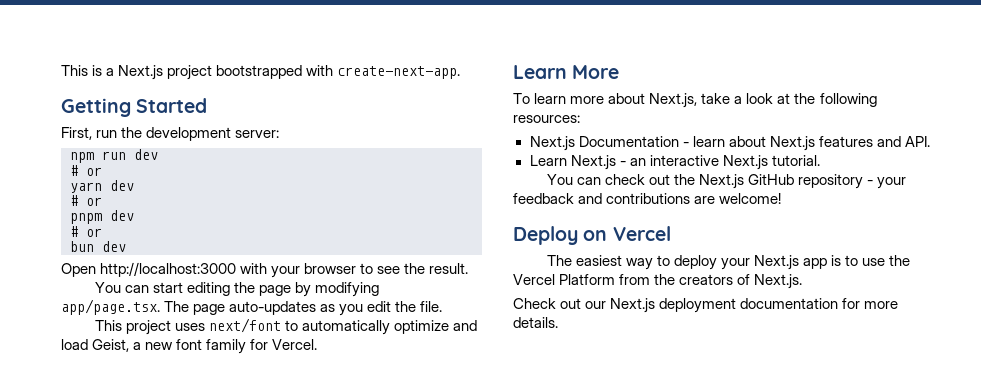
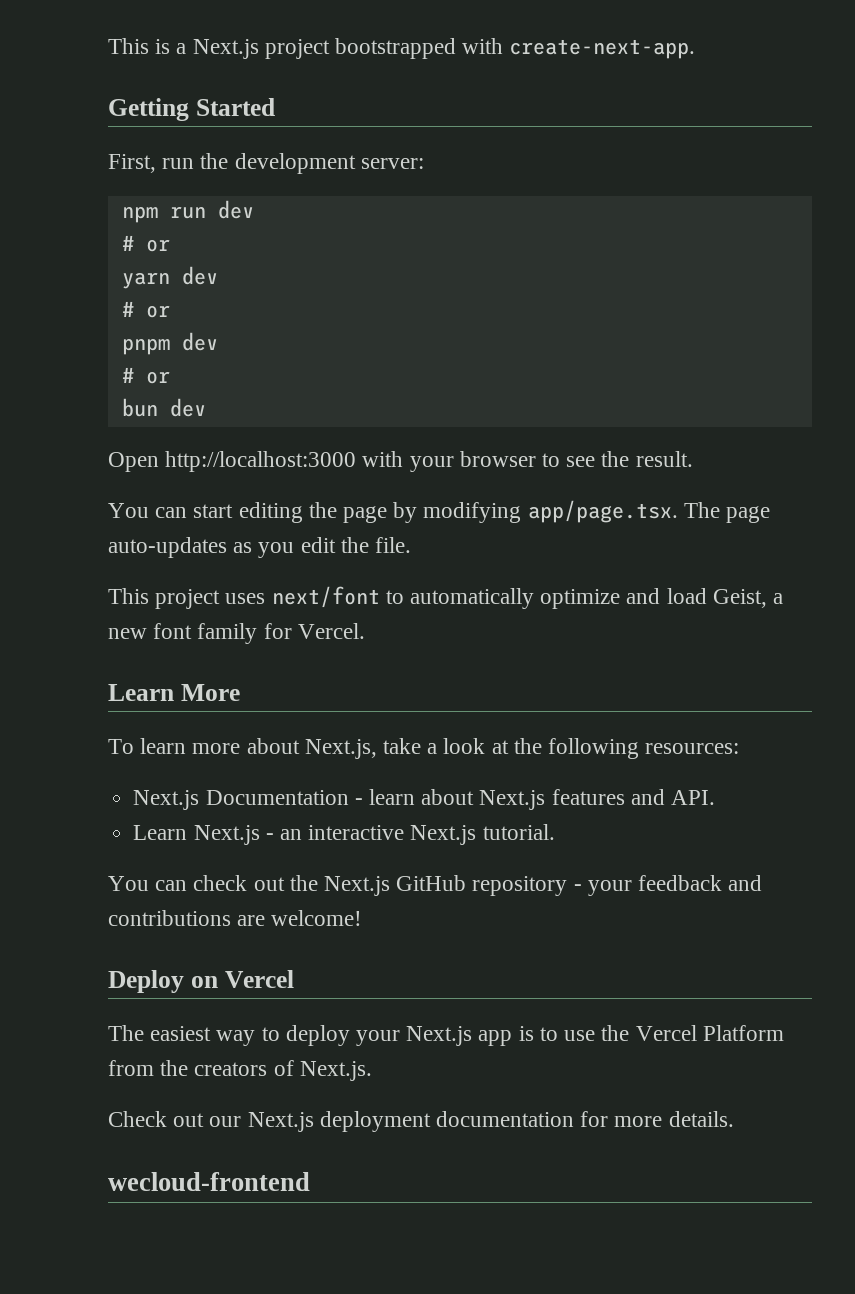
(558, 322) none -> [108,1172,310,1191] // wecloud-frontend

